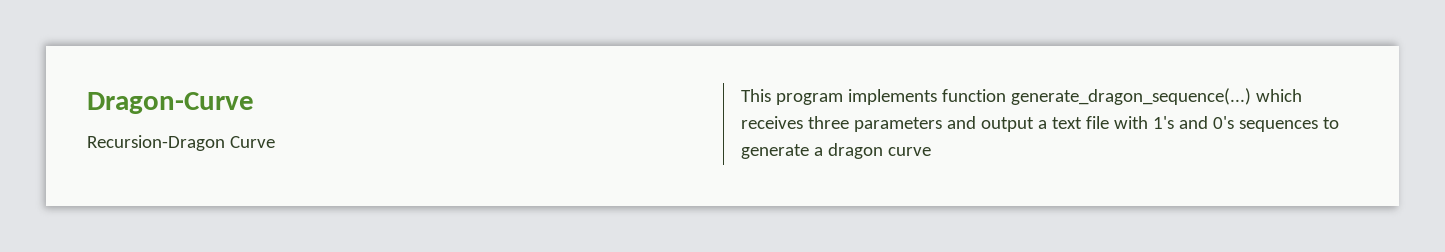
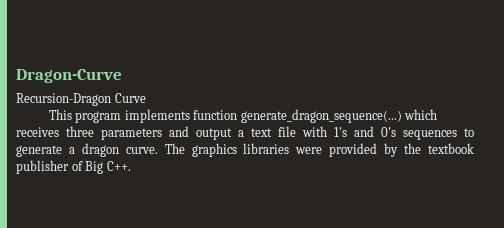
[887,147,931,156] curve -> [125,143,475,157] [16,160,131,174] curve. The graphics libraries were provided by the textbook publisher of Big C++.

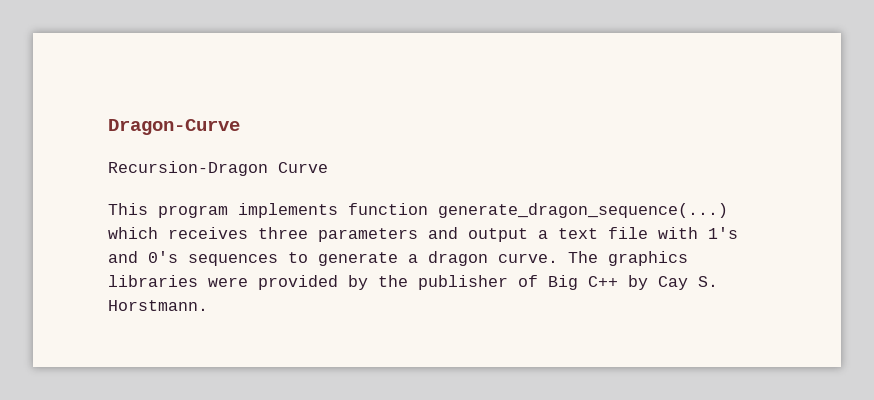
[428,143,475,154] textbook -> (408, 281) none
[106,161,131,171] C++. -> [588,275,718,290] [108,300,208,311] C++ by Cay S. Horstmann.

